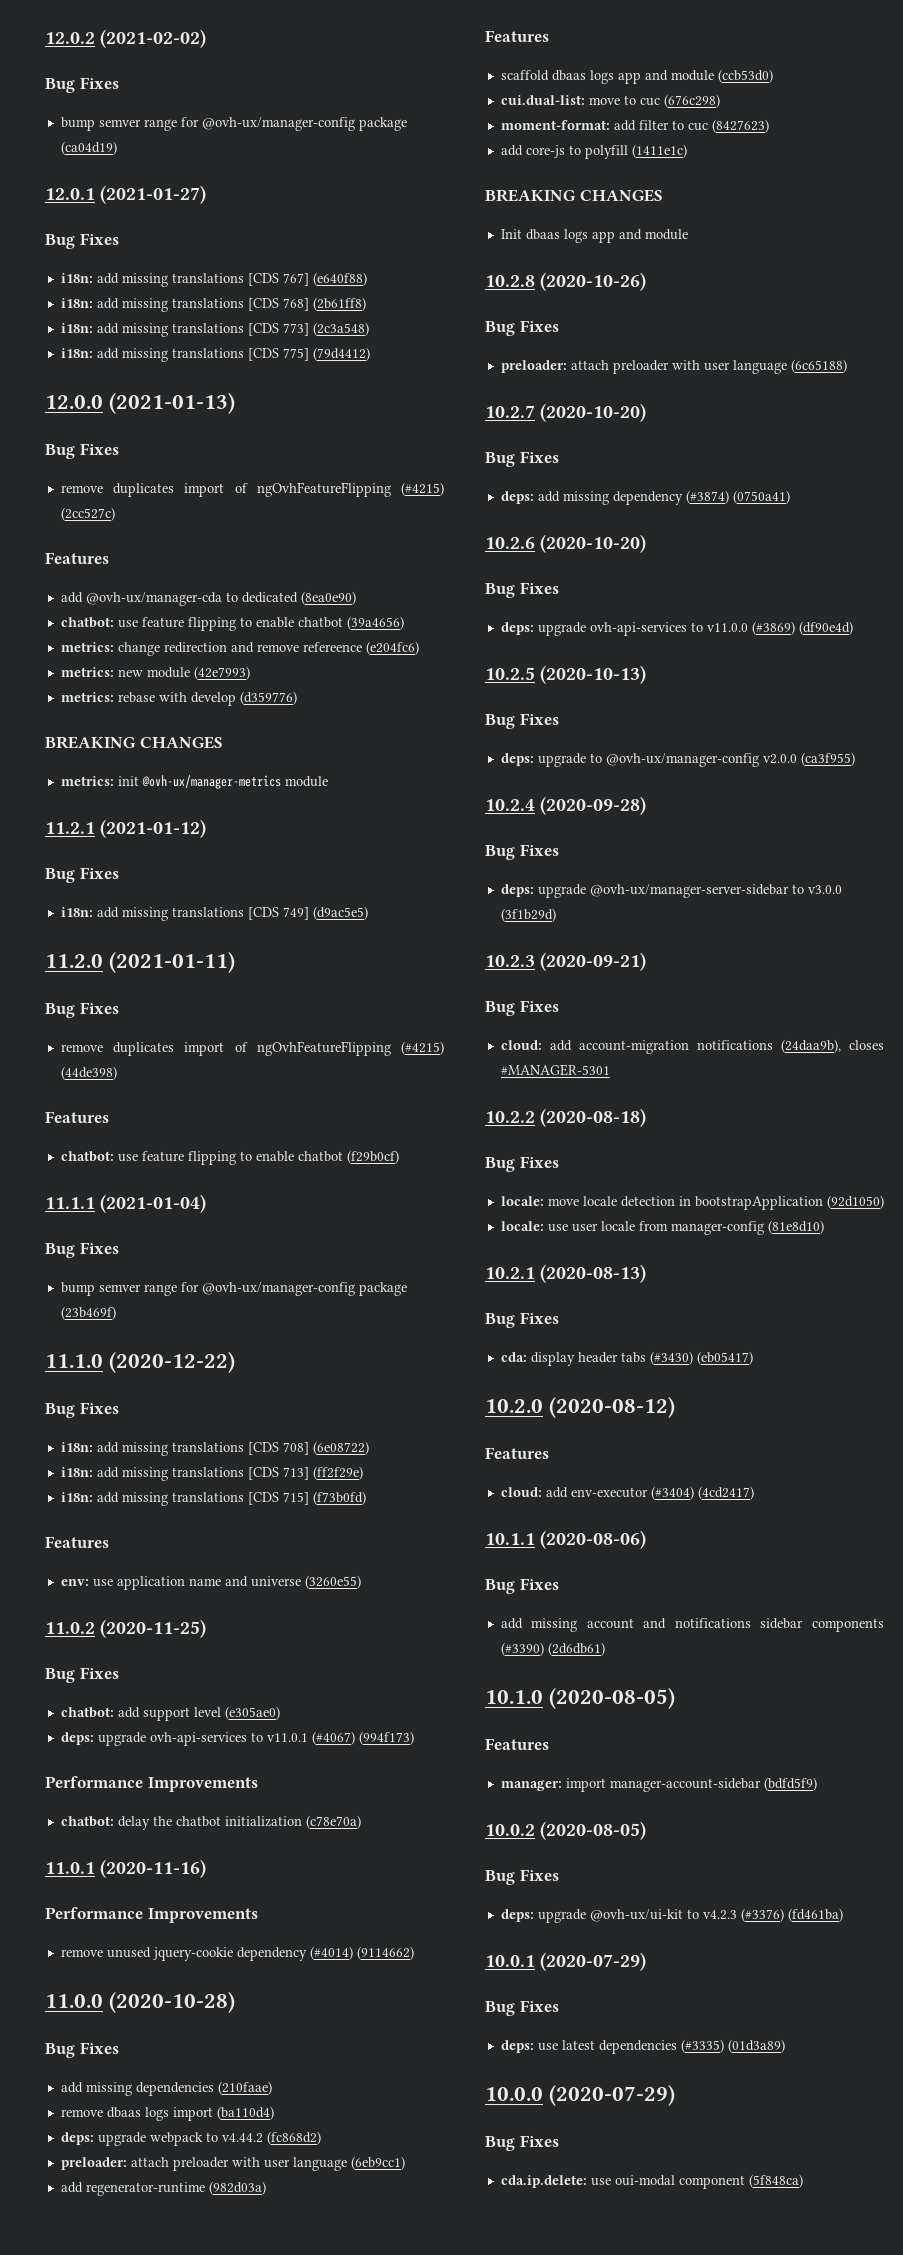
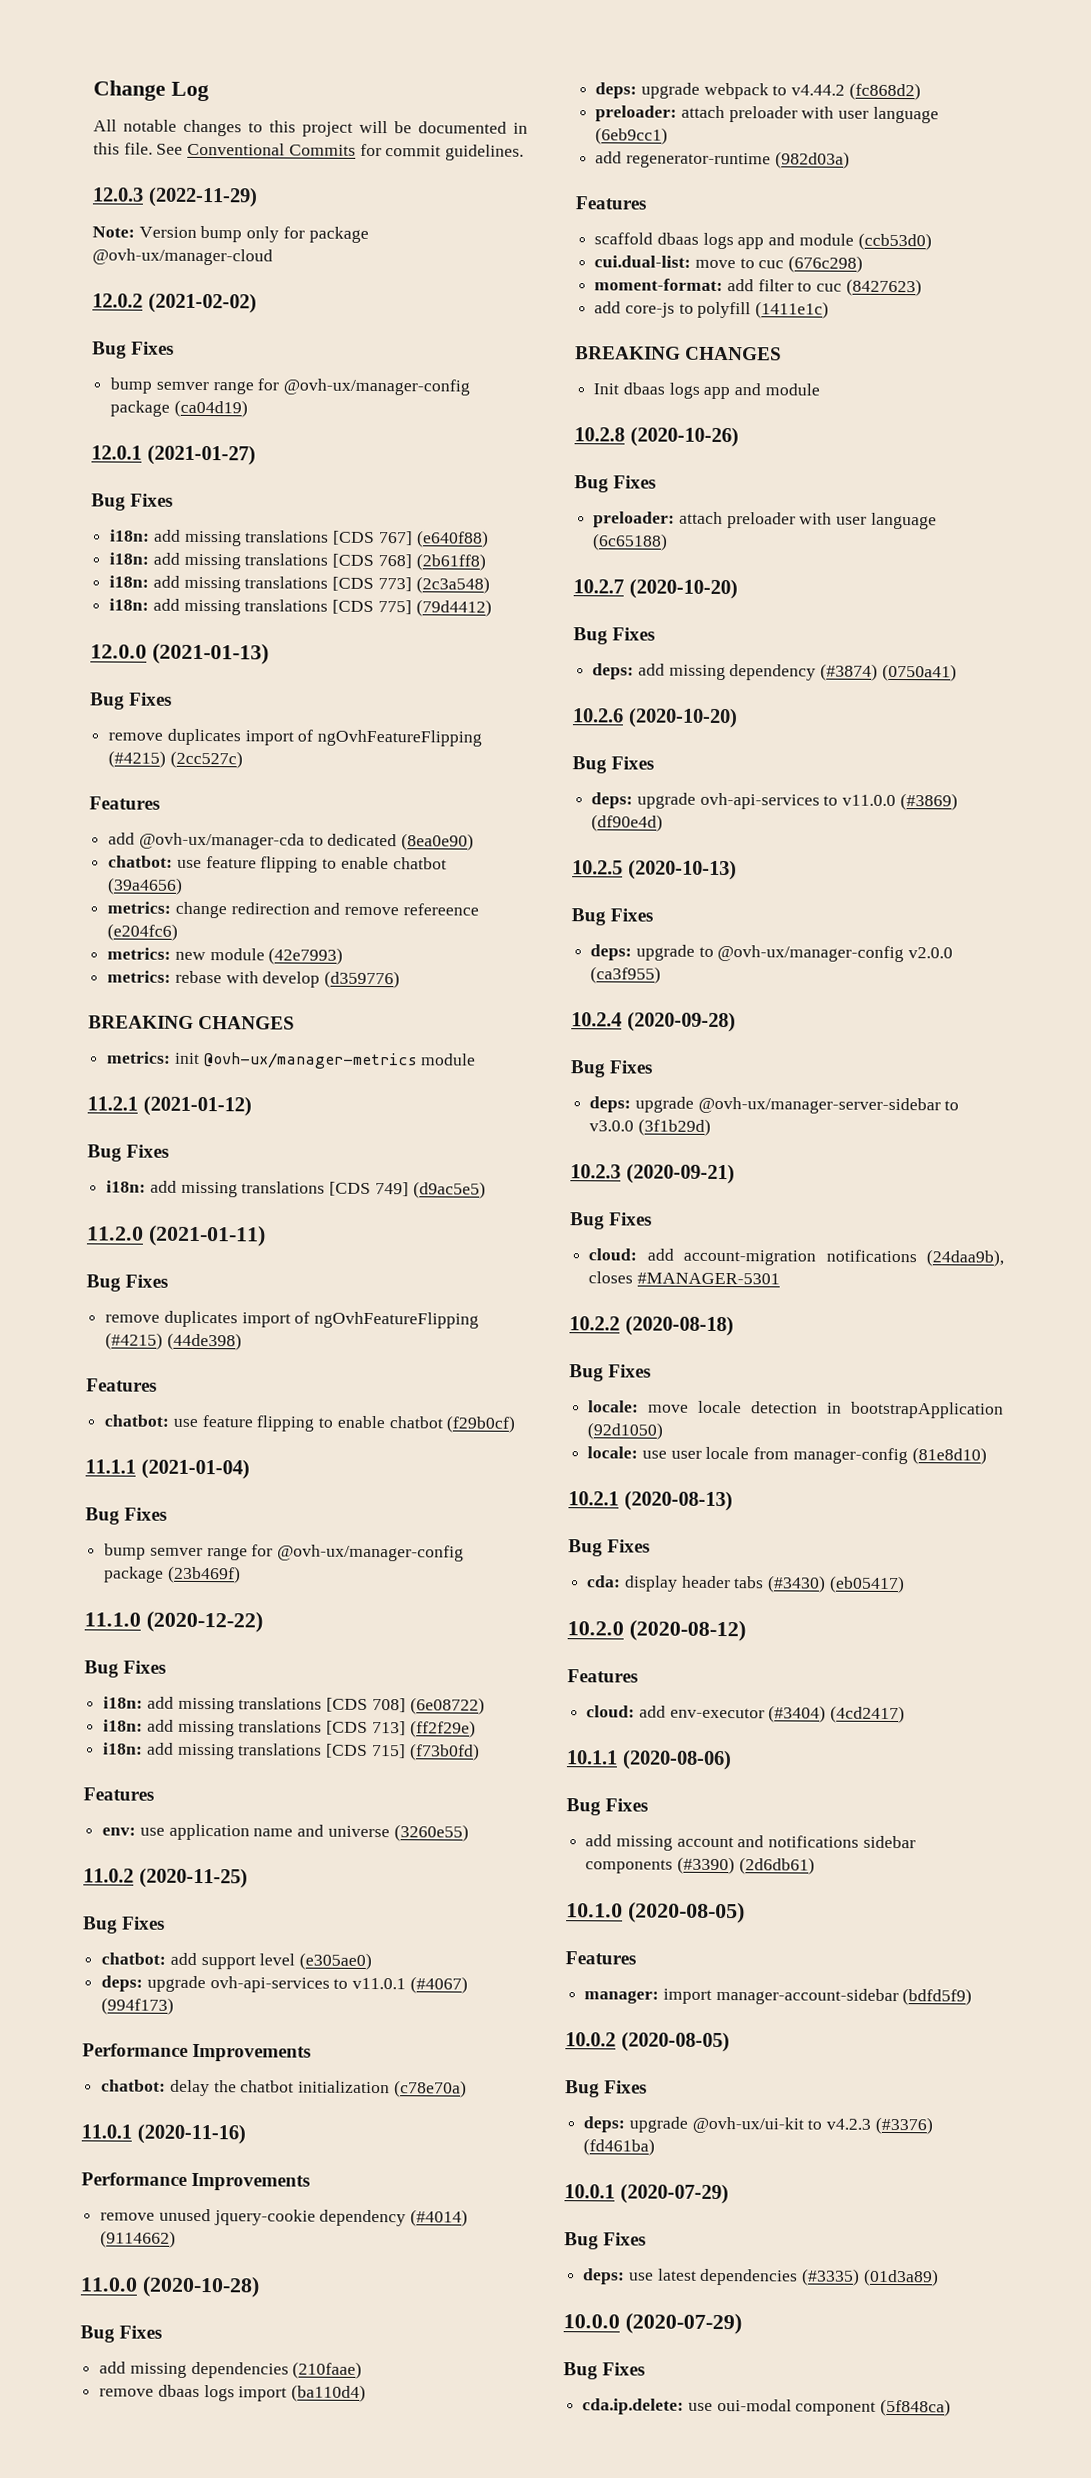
(45, 38) none -> [93,80,209,102] [93,119,528,137] [93,142,525,161] [92,186,258,208] [92,225,369,243] [92,248,273,266] Change Log // All notable changes to this project will be documented in this file. See Conventional Commits for commit guidelines. // 12.0.3 (2022-11-29) // Note: Version bump only for package @ovh-ux/manager-cloud //

